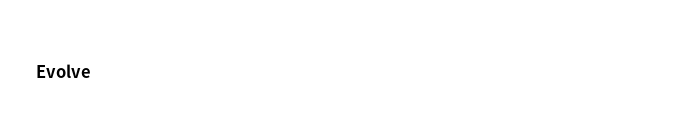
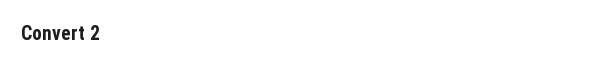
[36,64,91,78] Evolve -> [21,25,101,40] Convert 2

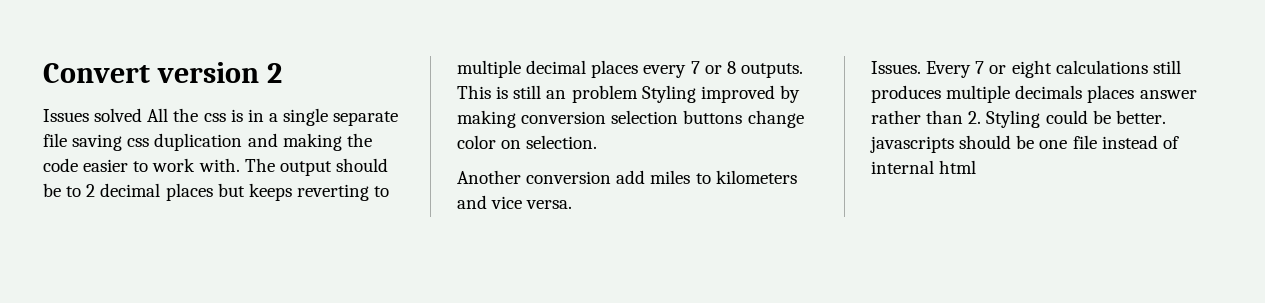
[90,25,101,40] 2 -> [156,62,282,83] [43,108,399,126] [43,133,372,151] [43,158,388,176] [43,183,390,201] [457,60,803,78] [457,85,800,103] [457,110,804,128] [457,135,598,149] [457,170,797,184] [457,195,573,209] [871,60,1181,78] [871,85,1197,103] [871,110,1166,128] [870,135,1179,153] [871,160,977,174] version 2 // Issues solved All the css is in a single separate file saving css duplication and making the code easier to work with. The output should be to 2 decimal places but keeps reverting to multiple decimal places every 7 or 8 outputs. This is still an problem Styling improved by making conversion selection buttons change color on selection. // Another conversion add miles to kilometers and vice versa. // Issues. Every 7 or eight calculations still produces multiple decimals places answer rather than 2. Styling could be better. javascripts should be one file instead of internal html

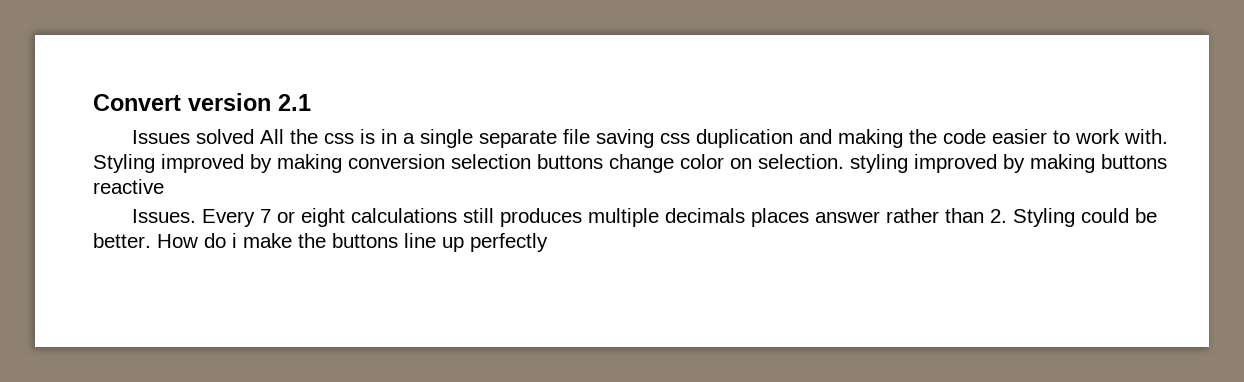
[266,63,282,83] 2 -> [278,94,311,111] 2.1
[244,158,388,176] [43,183,390,201] [457,60,803,78] [457,85,638,103] The output should be to 2 decimal places but keeps reverting to multiple decimal places every 7 or 8 outputs. This is still an problem -> (1169, 136) none
[457,170,797,184] [457,195,573,209] // Another conversion add miles to kilometers and vice versa. -> [850,154,1167,173] [93,179,164,194] styling improved by making buttons reactive
[870,135,1179,153] [871,160,977,174] javascripts should be one file instead of internal html -> [157,233,548,252] How do i make the buttons line up perfectly

